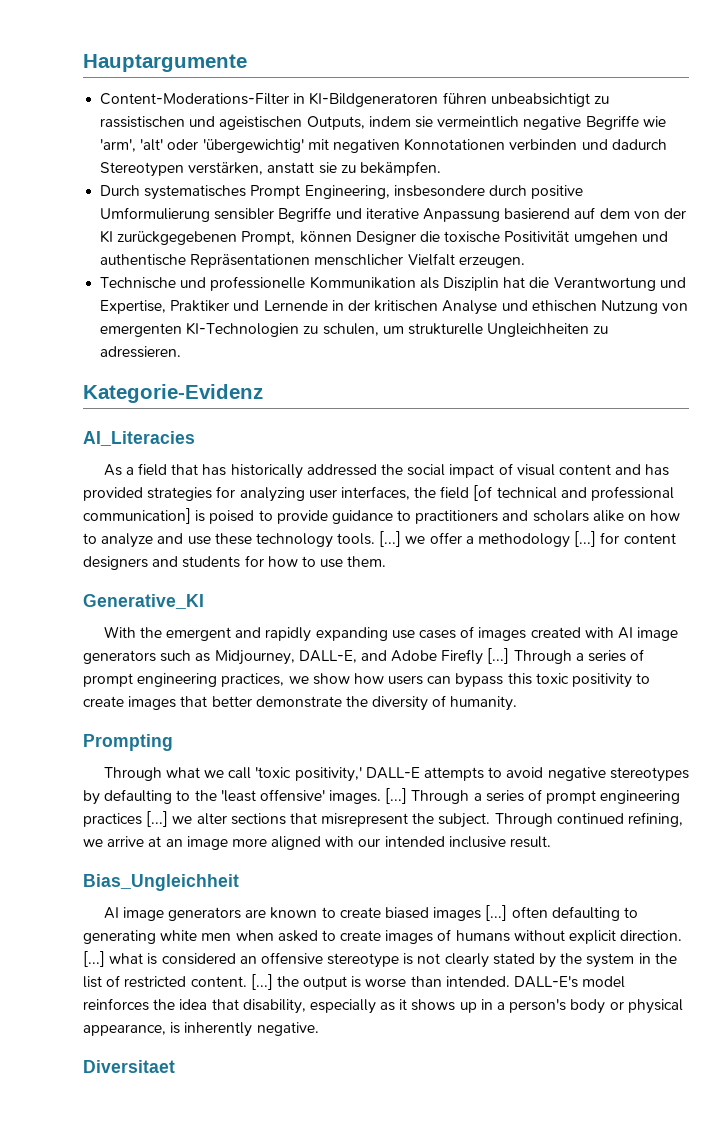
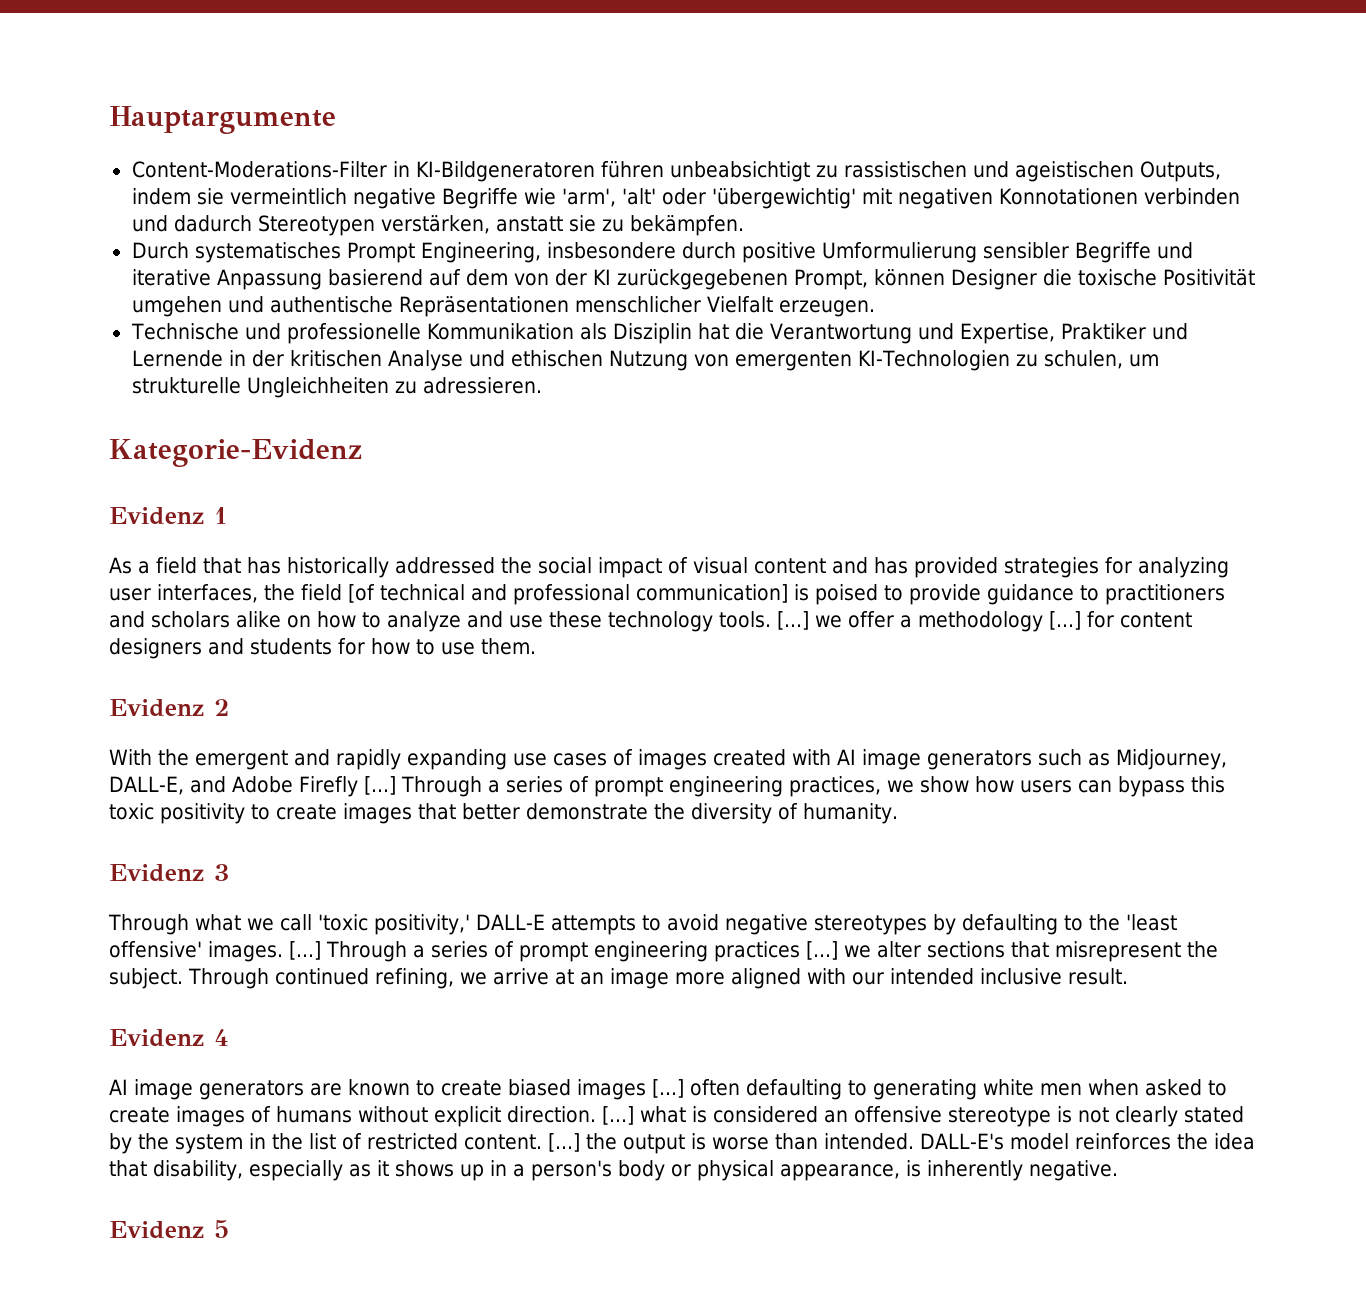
[83,431,195,446] AI_Literacies -> [109,507,227,525] Evidenz 1
[83,594,204,609] Generative_KI -> [109,699,229,717] Evidenz 2
[83,734,173,751] Prompting -> [109,864,229,882] Evidenz 3
[83,874,239,891] Bias_Ungleichheit -> [109,1029,229,1047] Evidenz 4
[83,1060,175,1073] Diversitaet -> [109,1220,229,1239] Evidenz 5

